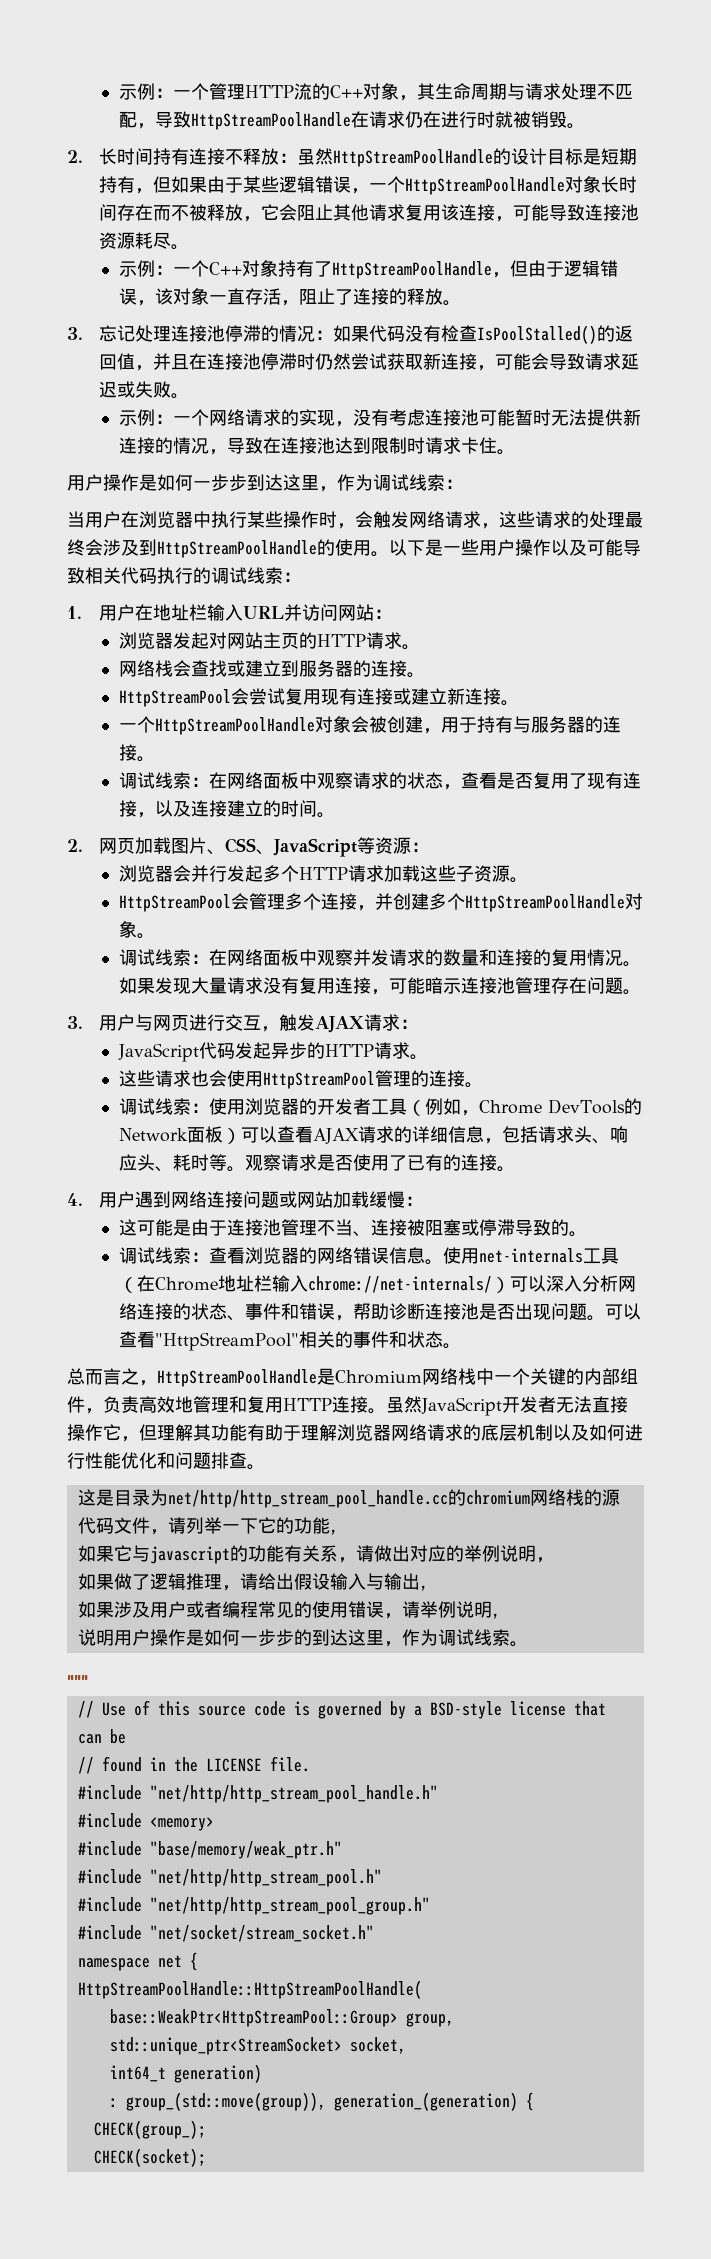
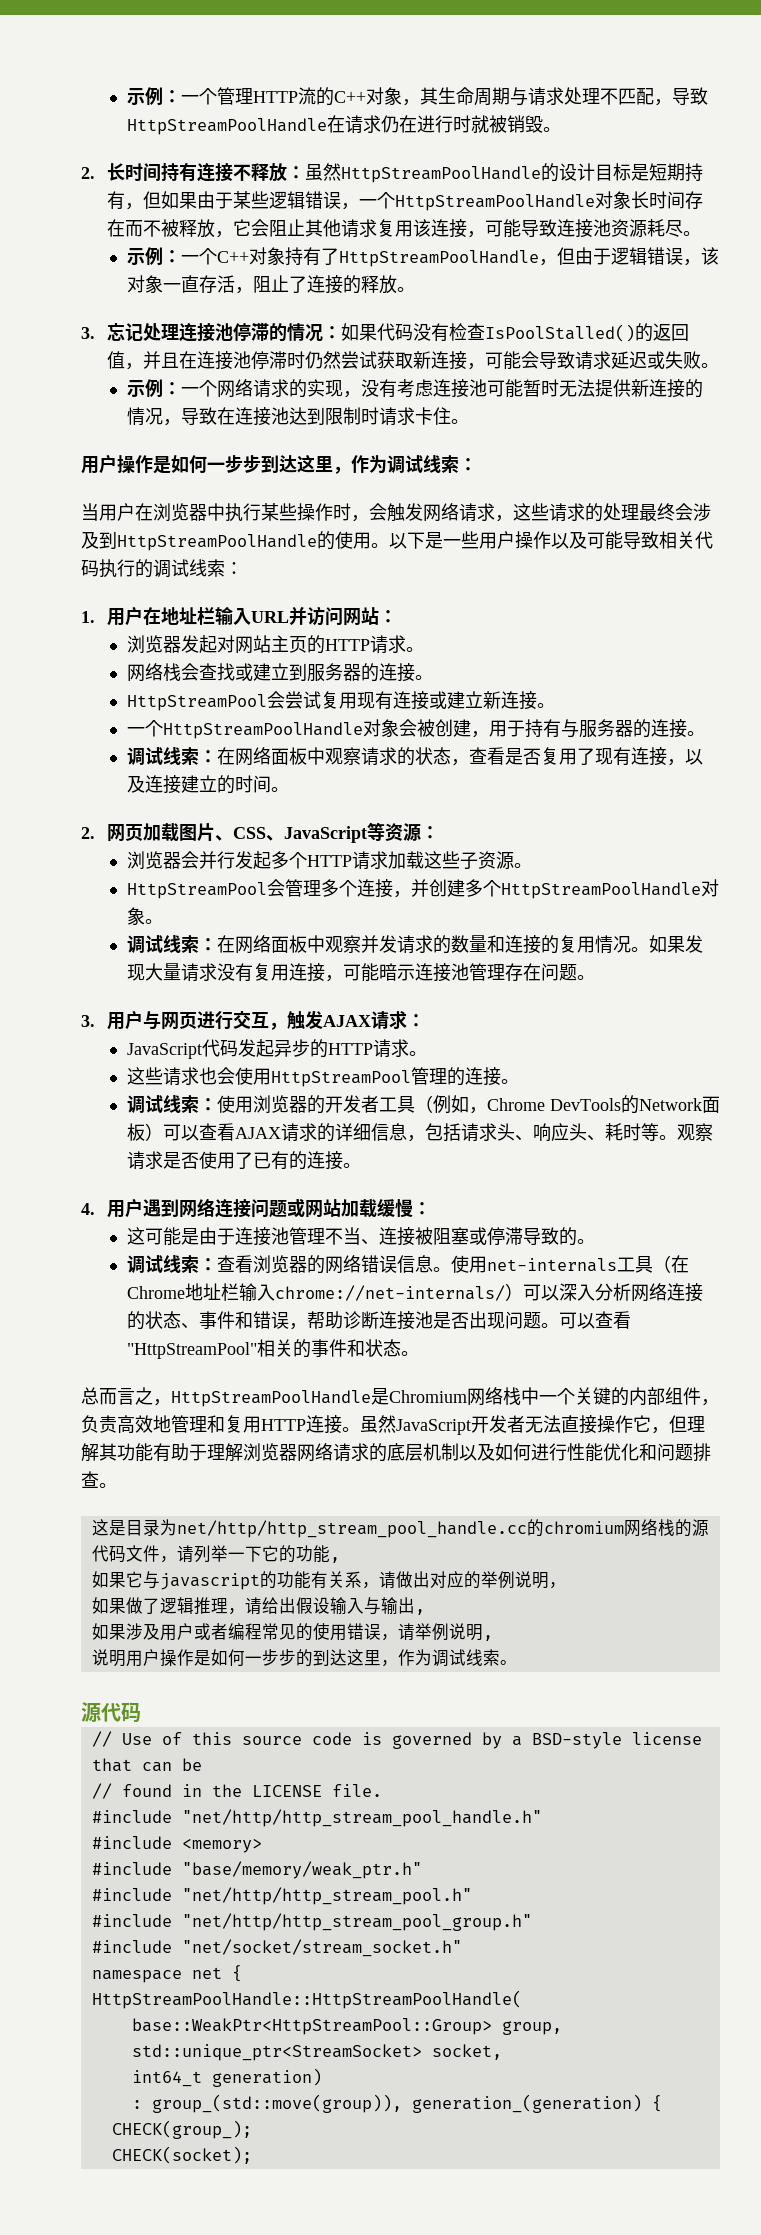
[67,1675,88,1689] """ -> [81,1702,141,1723] 源代码

